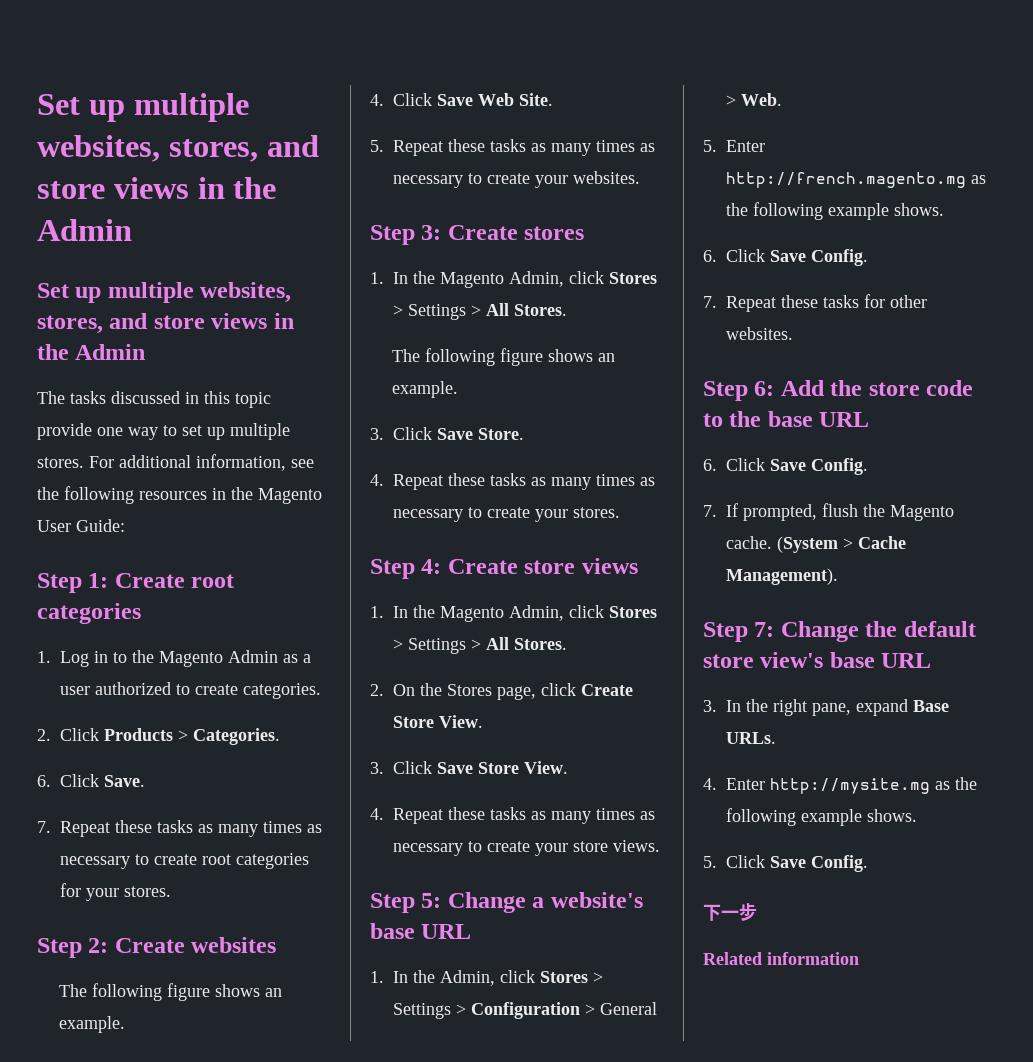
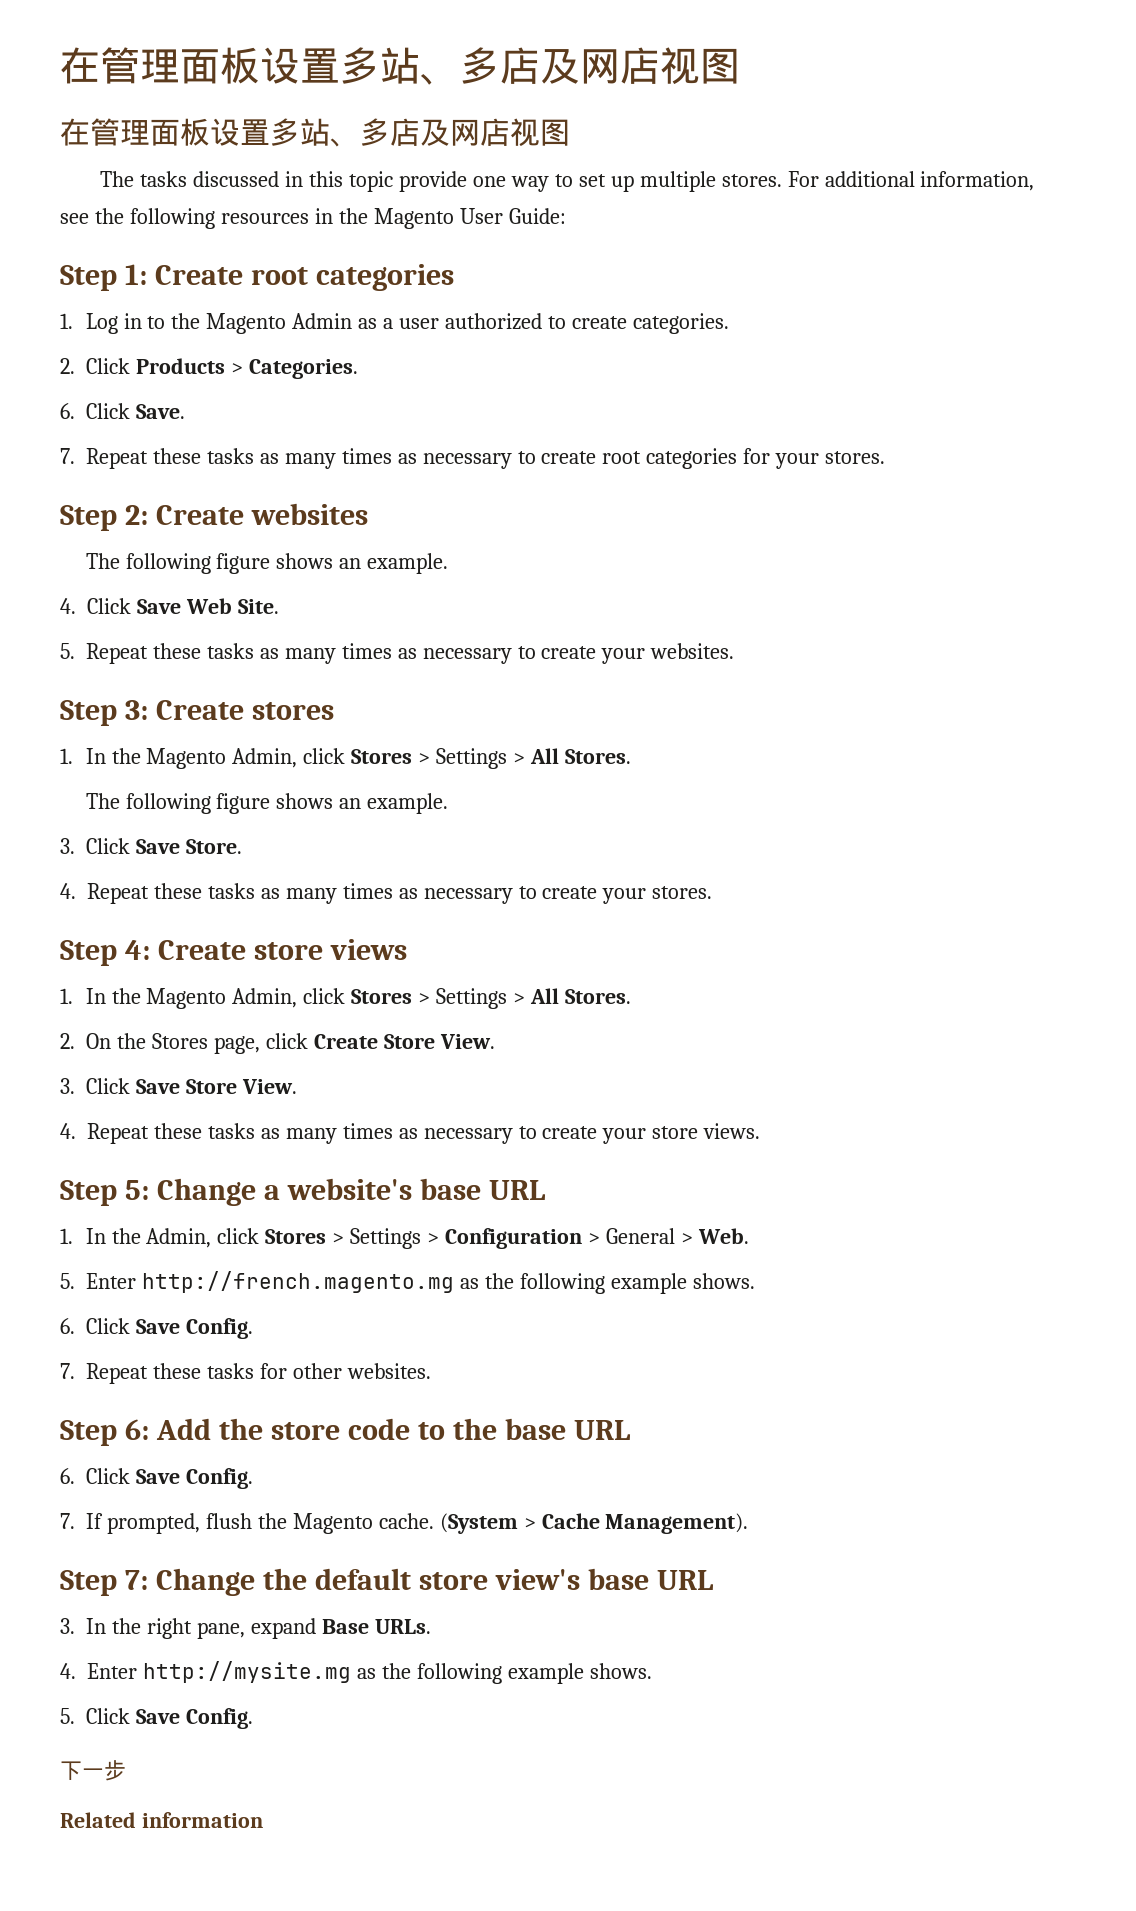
[37,93,249,122] [37,135,319,162] [37,177,277,199] [37,219,132,241] [37,282,292,303] [37,313,294,334] [37,344,146,360] Set up multiple websites, stores, and store views in the Admin // Set up multiple websites, stores, and store views in the Admin -> [60,47,740,85] [60,118,570,147] 在管理面板设置多站、多店及网店视图 // 在管理面板设置多站、多店及网店视图

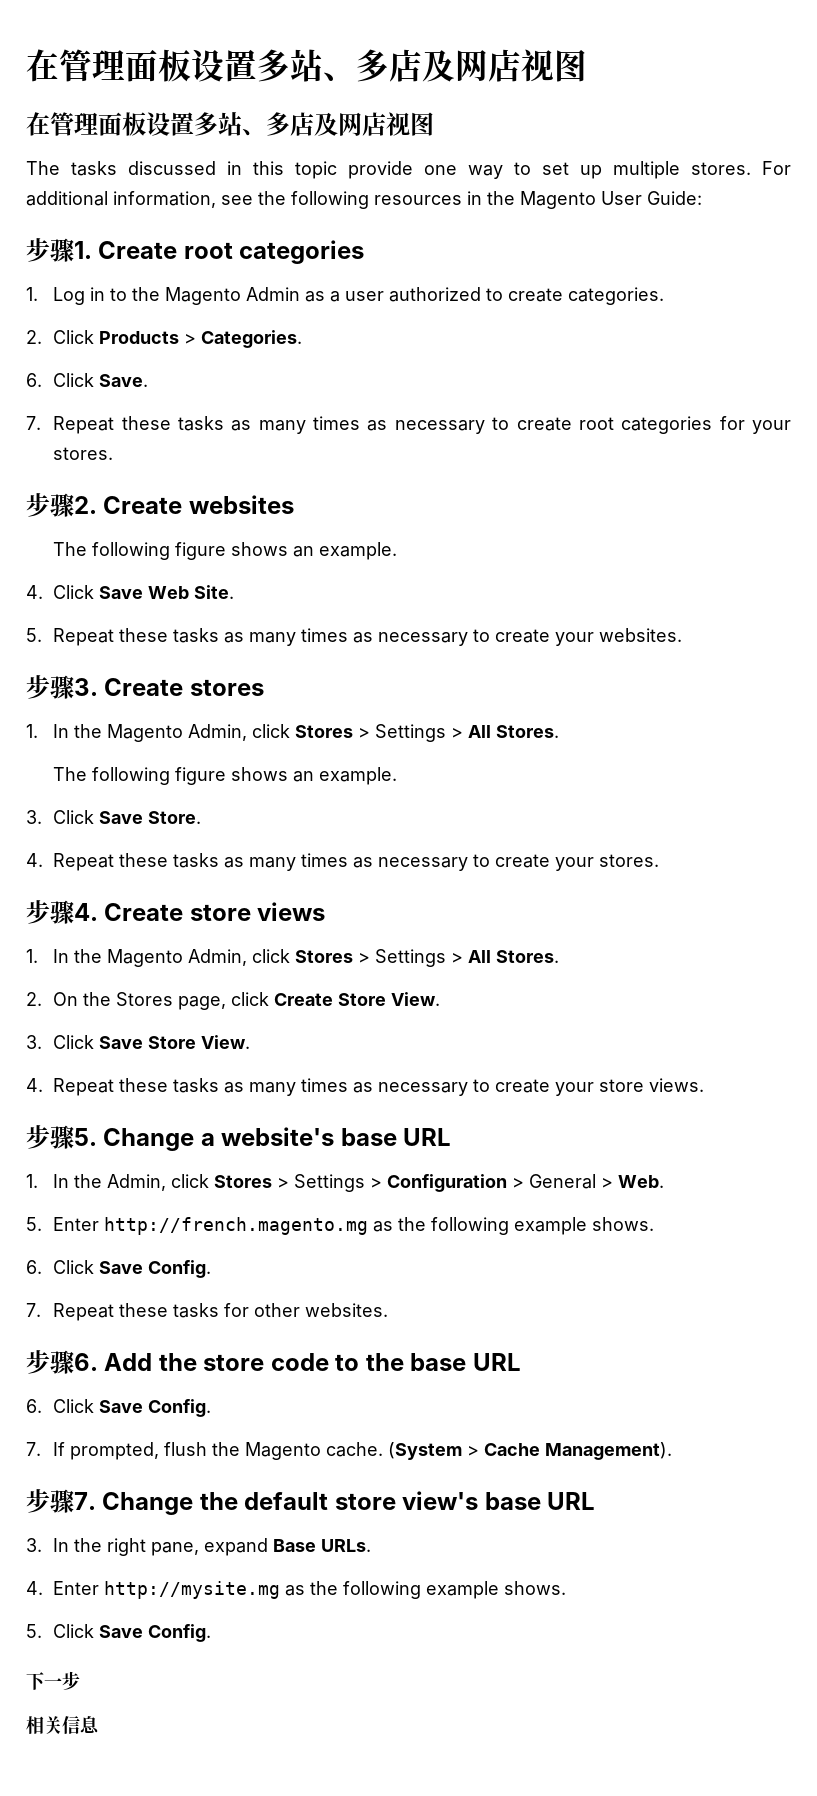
[60,264,147,291] Step 1: -> [26,238,92,262] 步骤1.
[60,505,148,531] Step 2: -> [26,493,97,517] 步骤2.
[60,700,148,726] Step 3: -> [26,675,98,699] 步骤3.
[60,940,150,966] Step 4: -> [26,900,98,924] 步骤4.
[60,1180,149,1206] Step 5: -> [26,1125,97,1149] 步骤5.
[60,1419,149,1446] Step 6: -> [26,1350,98,1374] 步骤6.
[60,1570,148,1596] Step 7: -> [26,1489,96,1513] 步骤7.
[60,1812,263,1828] Related information -> [26,1716,100,1735] 相关信息

